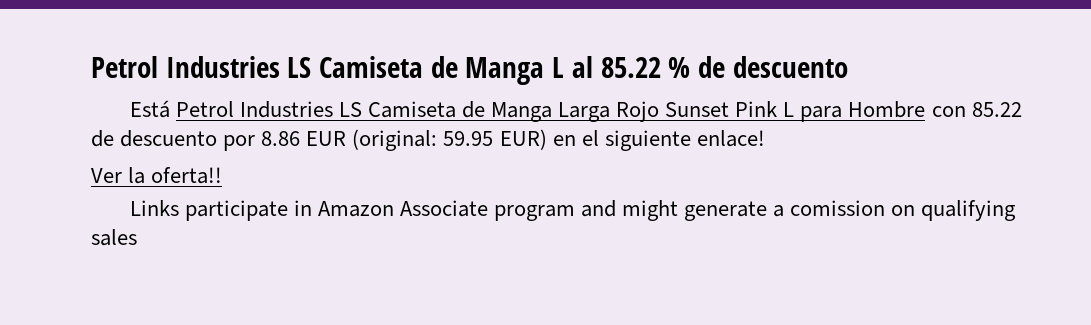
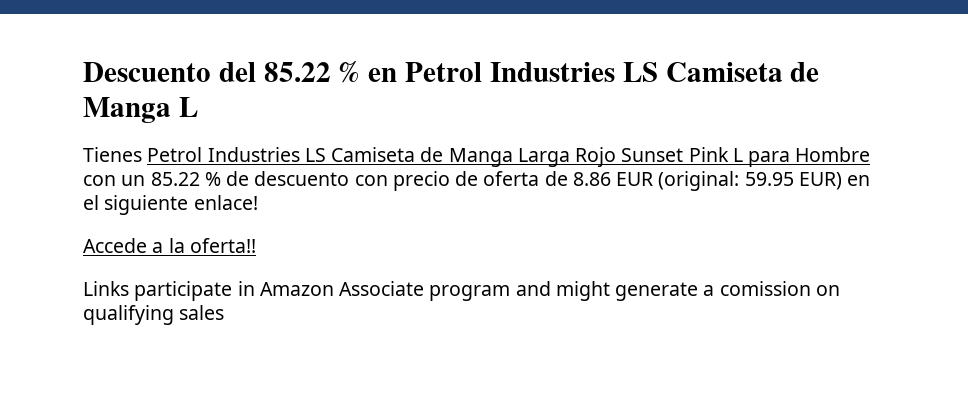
(91, 67) none -> [83,61,398,83] Descuento del 85.22 % en
[571,56,848,78] [129,100,170,118] al 85.22 % de descuento // Está -> [83,147,142,162] // Tienes
[971,102,1022,117] [91,130,256,151] 85.22 de descuento por -> [121,171,568,191] un 85.22 % de descuento con precio de oferta de
[91,168,122,183] Ver -> [83,238,164,253] Accede a

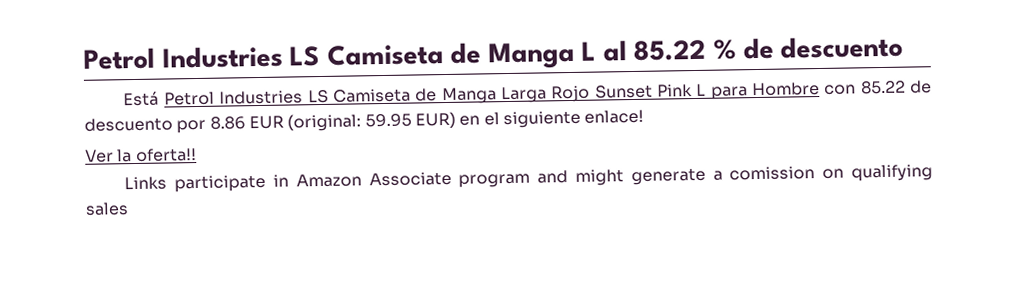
[83,61,398,83] Descuento del 85.22 % en -> (83, 58) none
[83,147,142,162] // Tienes -> [602,35,904,62] [123,91,160,107] al 85.22 % de descuento // Está
[121,171,568,191] un 85.22 % de descuento con precio de oferta de -> [860,80,932,95] [84,117,207,134] 85.22 de descuento por
[83,238,164,253] Accede a -> [85,149,114,163] Ver

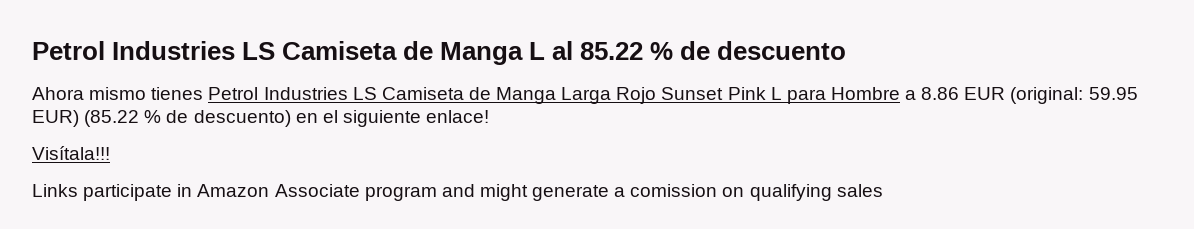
[123,91,160,107] Está -> [32,87,204,100] Ahora mismo tienes
[824,80,932,95] [84,117,207,134] con 85.22 de descuento por -> [905,90,917,100] a
(456, 120) none -> [84,110,291,127] (85.22 % de descuento)
[85,148,197,163] Ver la oferta!! -> [32,146,110,160] Visítala!!!

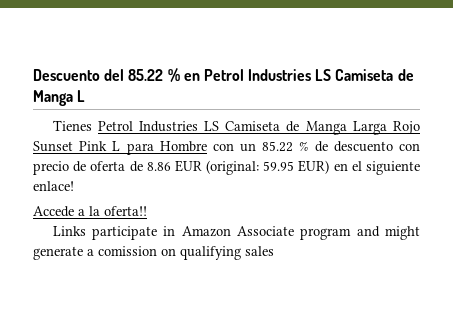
(32, 50) none -> [33,68,200,82] Descuento del 85.22 % en
[552,41,847,60] [32,87,204,100] al 85.22 % de descuento // Ahora mismo tienes -> [52,120,92,131] // Tienes
[905,90,917,100] a -> [212,141,421,152] [33,161,143,175] con un 85.22 % de descuento con precio de oferta de
[84,110,291,127] (85.22 % de descuento) -> (330, 167) none
[32,146,110,160] Visítala!!! -> [33,206,147,217] Accede a la oferta!!

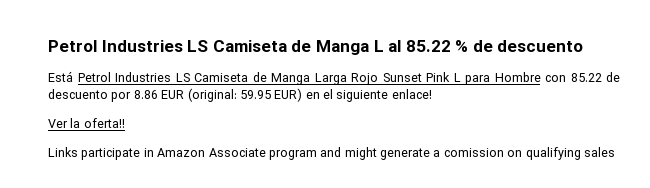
[33,68,200,82] Descuento del 85.22 % en -> (48, 46) none
[52,120,92,131] // Tienes -> [388,40,584,52] [48,71,73,82] al 85.22 % de descuento // Está
[240,141,421,152] [33,161,143,175] un 85.22 % de descuento con precio de oferta de -> [570,72,620,82] [48,89,132,102] 85.22 de descuento por
[33,206,85,217] Accede a -> [48,119,68,128] Ver

